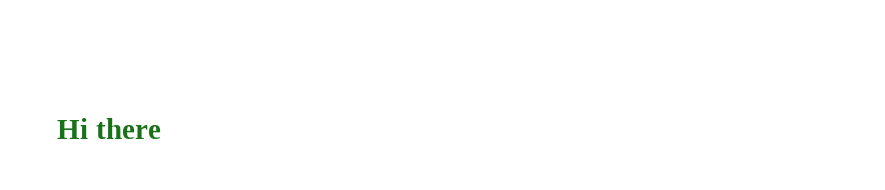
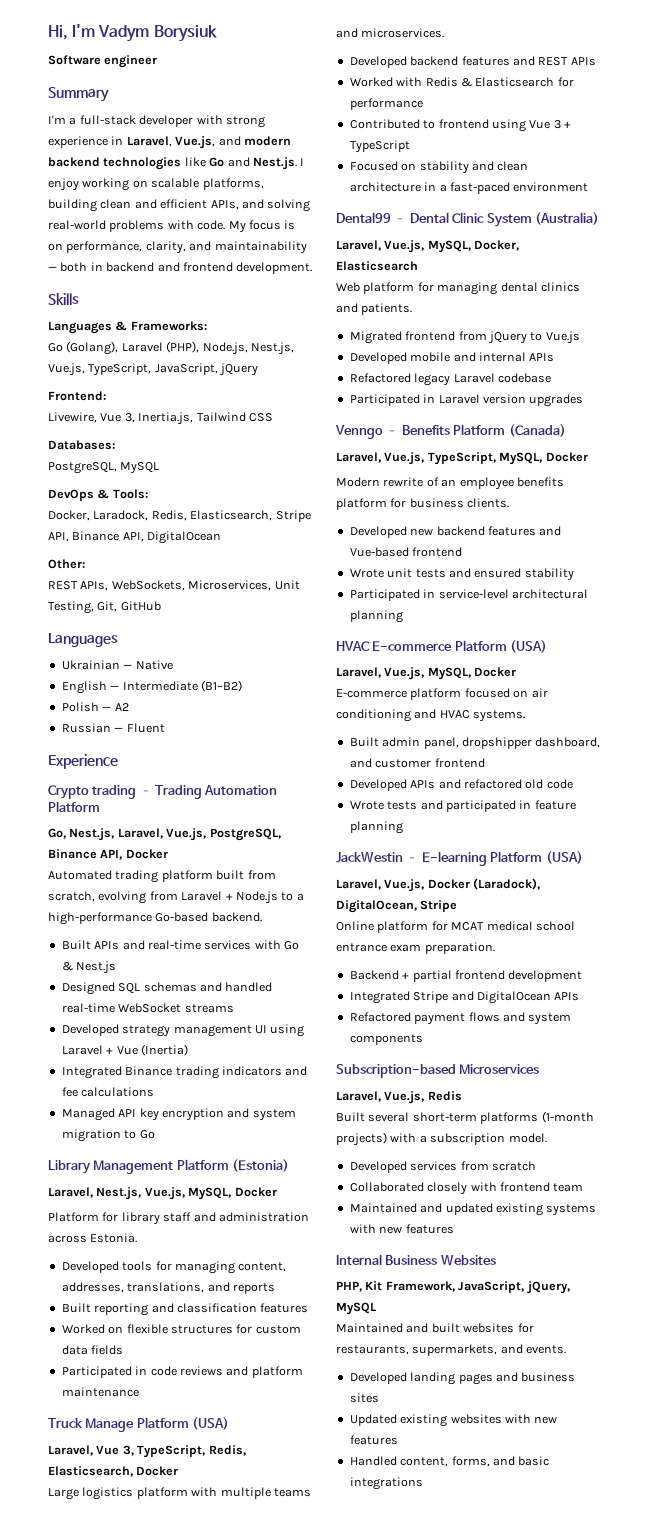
[57,118,161,139] Hi there -> [48,24,217,42] [48,55,158,68] [48,87,109,102] [48,115,265,128] [48,136,291,149] [48,157,305,170] [48,178,264,191] [48,199,311,212] [48,220,296,233] [48,241,307,254] [48,262,313,274] [48,293,79,305] [48,321,207,334] [48,341,294,355] [48,363,259,376] [48,391,106,401] [48,412,273,425] [48,440,115,450] [48,462,160,474] [48,489,148,501] [48,510,311,522] [48,531,222,544] [48,559,85,569] [48,580,300,591] [48,601,161,614] [48,633,118,647] [61,660,173,670] [61,680,242,694] [61,702,129,712] [61,723,165,733] [48,754,118,769] [48,785,278,799] [48,801,100,812] [48,828,281,841] [48,849,168,860] [48,870,276,883] [48,891,304,904] [48,912,262,925] [61,940,299,950] [61,961,117,974] [61,982,273,995] [61,1003,234,1013] [61,1024,305,1037] [61,1044,188,1056] [61,1066,308,1079] [61,1087,155,1097] [61,1108,296,1121] [61,1129,155,1142] [48,1159,290,1174] [48,1187,277,1200] [48,1212,309,1225] [48,1233,138,1243] [61,1261,287,1274] [61,1282,275,1294] [61,1303,309,1316] [61,1324,301,1334] [61,1345,124,1355] [61,1366,303,1378] [61,1387,139,1397] [48,1417,230,1432] [48,1445,246,1458] [48,1466,179,1477] [48,1487,311,1500] [336,28,445,38] [349,56,596,68] [349,77,574,87] [349,98,423,110] [349,119,571,132] [349,140,410,153] [349,161,529,174] [349,182,589,194] [336,212,599,227] [336,240,520,253] [336,261,418,271] [336,282,580,295] [336,303,413,315] [349,331,580,344] [349,352,555,364] [349,373,551,386] [349,394,584,407] [335,424,566,439] [336,452,588,465] [336,477,564,490] [336,498,510,510] [349,526,562,538] [349,547,463,557] [349,568,574,581] [349,589,588,601] [349,610,403,623] [336,640,548,653] [336,667,517,680] [336,688,548,700] [336,709,526,722] [349,737,601,749] [349,758,485,768] [349,779,573,791] [349,800,576,812] [349,821,403,834] [336,851,583,866] [336,878,541,892] [336,900,458,913] [336,921,575,933] [336,942,495,954] [349,970,583,982] [349,991,580,1004] [349,1012,572,1025] [349,1034,423,1045] [336,1064,540,1078] [336,1091,462,1104] [336,1111,594,1124] [336,1132,547,1146] [349,1161,536,1173] [349,1182,584,1195] [349,1203,597,1216] [349,1224,454,1234] [336,1254,496,1266] [336,1281,570,1294] [336,1302,376,1315] [336,1323,534,1333] [336,1344,567,1356] [349,1372,576,1385] [349,1393,379,1403] [349,1414,558,1427] [349,1435,398,1445] [349,1456,550,1467] [349,1477,423,1490] Hi, I'm Vadym Borysiuk // Software engineer // Summary // I'm a full-stack developer with strong experience in Laravel, Vue.js, and modern backend technologies like Go and Nest.js. I enjoy working on scalable platforms, building clean and efficient APIs, and solving real-world problems with code. My focus is on performance, clarity, and maintainability — both in backend and frontend development. // Skills // Languages & Frameworks: // Go (Golang), Laravel (PHP), Node.js, Nest.js, Vue.js, TypeScript, JavaScript, jQuery // Frontend: // Livewire, Vue 3, Inertia.js, Tailwind CSS // Databases: // PostgreSQL, MySQL // DevOps & Tools: // Docker, Laradock, Redis, Elasticsearch, Stripe API, Binance API, DigitalOcean // Other: // REST APIs, WebSockets, Microservices, Unit Testing, Git, GitHub // Languages // Ukrainian — Native // English — Intermediate (B1–B2) // Polish — A2 // Russian — Fluent // Experience // Crypto trading – Trading Automation Platform // Go, Nest.js, Laravel, Vue.js, PostgreSQL, Binance API, Docker // Automated trading platform built from scratch, evolving from Laravel + Node.js to a high-performance Go-based backend. // Built APIs and real-time services with Go & Nest.js // Designed SQL schemas and handled real-time WebSocket streams // Developed strategy management UI using Laravel + Vue (Inertia) // Integrated Binance trading indicators and fee calculations // Managed API key encryption and system migration to Go // Library Management Platform (Estonia) // Laravel, Nest.js, Vue.js, MySQL, Docker // Platform for library staff and administration across Estonia. // Developed tools for managing content, addresses, translations, and reports // Built reporting and classification features // Worked on flexible structures for custom data fields // Participated in code reviews and platform maintenance // Truck Manage Platform (USA) // Laravel, Vue 3, TypeScript, Redis, Elasticsearch, Docker // Large logistics platform with multiple teams and microservices. // Developed backend features and REST APIs // Worked with Redis & Elasticsearch for performance // Contributed to frontend using Vue 3 + TypeScript // Focused on stability and clean architecture in a fast-paced environment // Dental99 – Dental Clinic System (Australia) // Laravel, Vue.js, MySQL, Docker, Elasticsearch // Web platform for managing dental clinics and patients. // Migrated frontend from jQuery to Vue.js // Developed mobile and internal APIs // Refactored legacy Laravel codebase // Participated in Laravel version upgrades // Venngo – Benefits Platform (Canada) // Laravel, Vue.js, TypeScript, MySQL, Docker // Modern rewrite of an employee benefits platform for business clients. // Developed new backend features and Vue-based frontend // Wrote unit tests and ensured stability // Participated in service-level architectural planning // HVAC E-commerce Platform (USA) // Laravel, Vue.js, MySQL, Docker // E-commerce platform focused on air conditioning and HVAC systems. // Built admin panel, dropshipper dashboard, and customer frontend // Developed APIs and refactored old code // Wrote tests and participated in feature planning // JackWestin – E-learning Platform (USA) // Laravel, Vue.js, Docker (Laradock), DigitalOcean, Stripe // Online platform for MCAT medical school entrance exam preparation. // Backend + partial frontend development // Integrated Stripe and DigitalOcean APIs // Refactored payment flows and system components // Subscription-based Microservices // Laravel, Vue.js, Redis // Built several short-term platforms (1-month projects) with a subscription model. // Developed services from scratch // Collaborated closely with frontend team // Maintained and updated existing systems with new features // Internal Business Websites // PHP, Kit Framework, JavaScript, jQuery, MySQL // Maintained and built websites for restaurants, supermarkets, and events. // Developed landing pages and business sites // Updated existing websites with new features // Handled content, forms, and basic integrations

